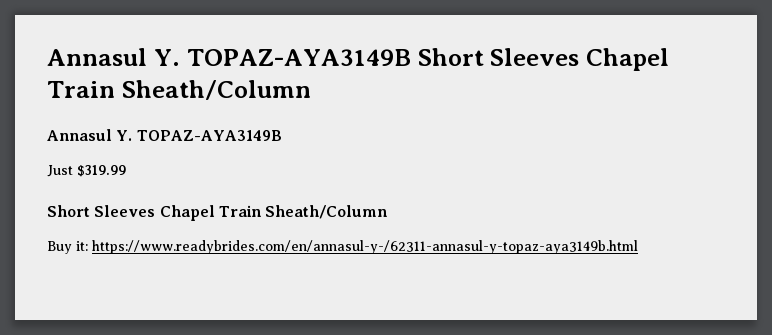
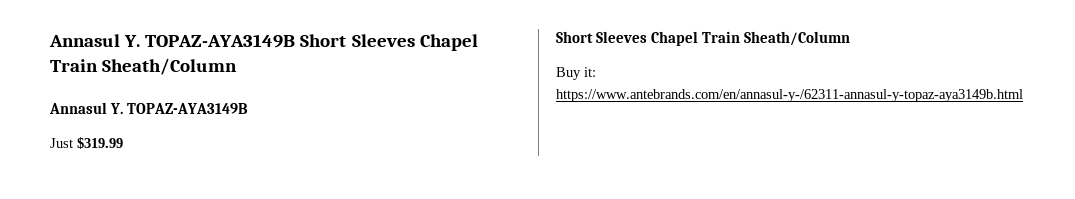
[92,240,638,254] https://www.readybrides.com/en/annasul-y-/62311-annasul-y-topaz-aya3149b.html -> [556,89,1023,102] https://www.antebrands.com/en/annasul-y-/62311-annasul-y-topaz-aya3149b.html

